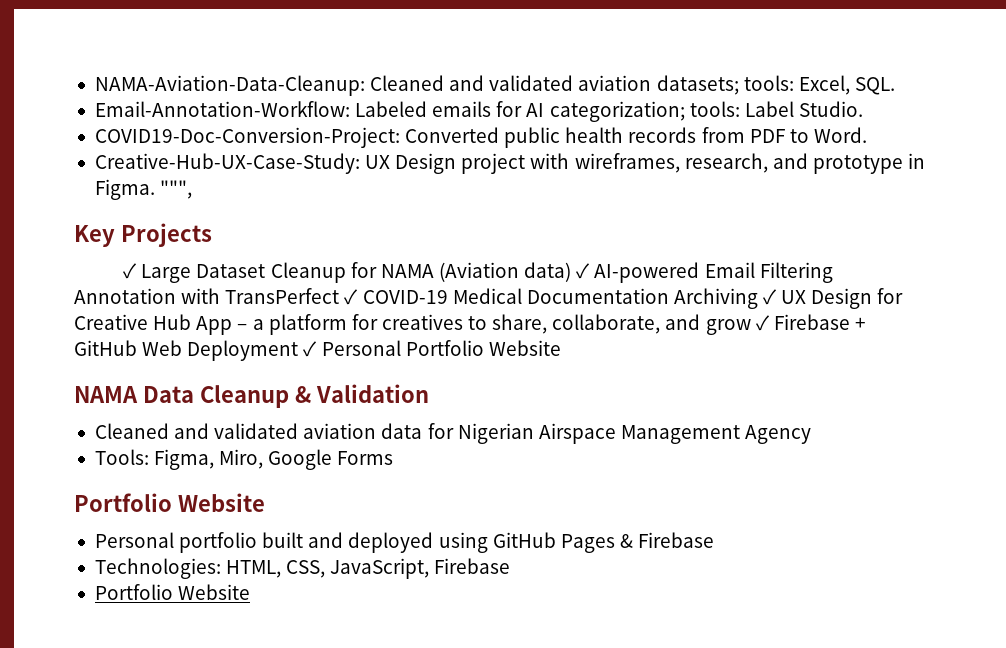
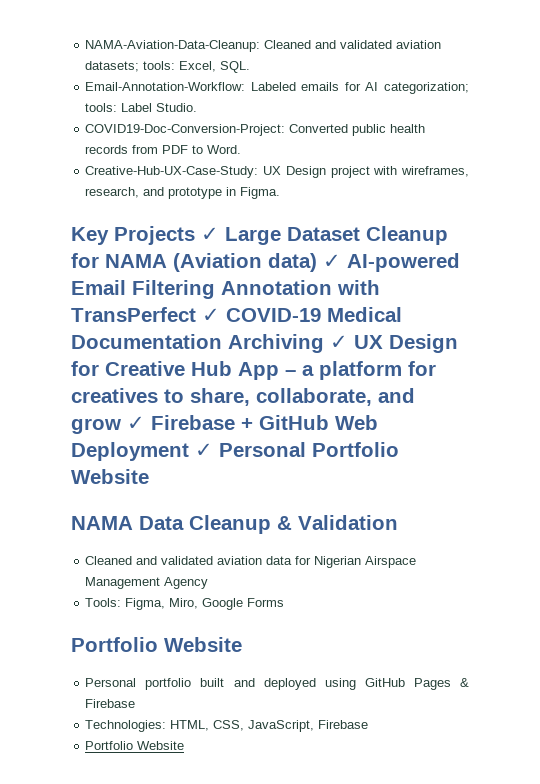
[160,180,193,199] """, -> (281, 193) none
(212, 235) // -> (195, 235) none

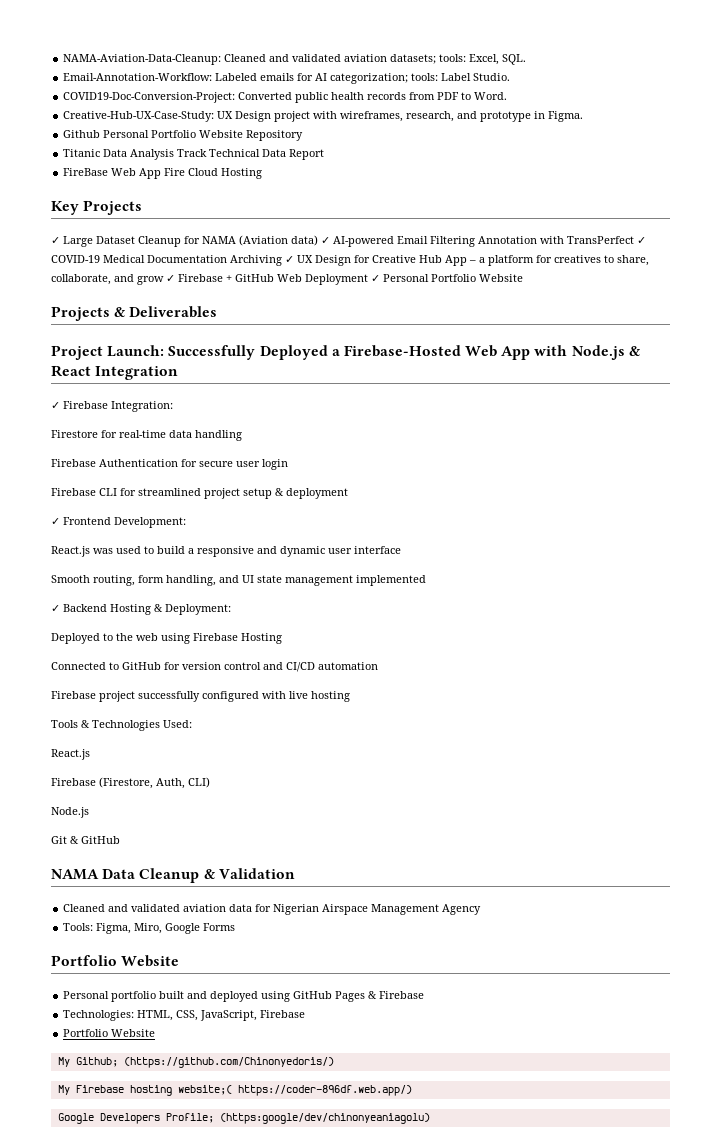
(281, 193) none -> [63,130,304,141] [63,149,325,160] [63,168,263,179] // Github Personal Portfolio Website Repository // Titanic Data Analysis Track Technical Data Report // FireBase Web App Fire Cloud Hosting
(195, 235) none -> (143, 207) //
(149, 476) none -> [51,306,218,321] [51,345,640,360] [51,365,179,380] [51,401,173,412] [51,430,242,441] [51,459,288,470] [51,488,348,499] [51,517,186,528] [51,546,401,557] [51,575,426,586] [51,604,231,615] [51,633,282,644] [51,662,378,672] [51,691,350,702] [51,720,192,731] [51,749,90,760] [51,777,210,789] [51,807,89,818] [51,836,120,844] // Projects & Deliverables // Project Launch: Successfully Deployed a Firebase-Hosted Web App with Node.js & React Integration // ✓ Firebase Integration: // Firestore for real-time data handling // Firebase Authentication for secure user login // Firebase CLI for streamlined project setup & deployment // ✓ Frontend Development: // React.js was used to build a responsive and dynamic user interface // Smooth routing, form handling, and UI state management implemented // ✓ Backend Hosting & Deployment: // Deployed to the web using Firebase Hosting // Connected to GitHub for version control and CI/CD automation // Firebase project successfully configured with live hosting // Tools & Technologies Used: // React.js // Firebase (Firestore, Auth, CLI) // Node.js // Git & GitHub
(185, 745) none -> [57,1057,334,1068] [57,1085,412,1096] [57,1113,430,1124] // My Github; (https://github.com/Chinonyedoris/) // My Firebase hosting website;( https://coder-896df.web.app/) // Google Developers Profile; (https:google/dev/chinonyeaniagolu)

